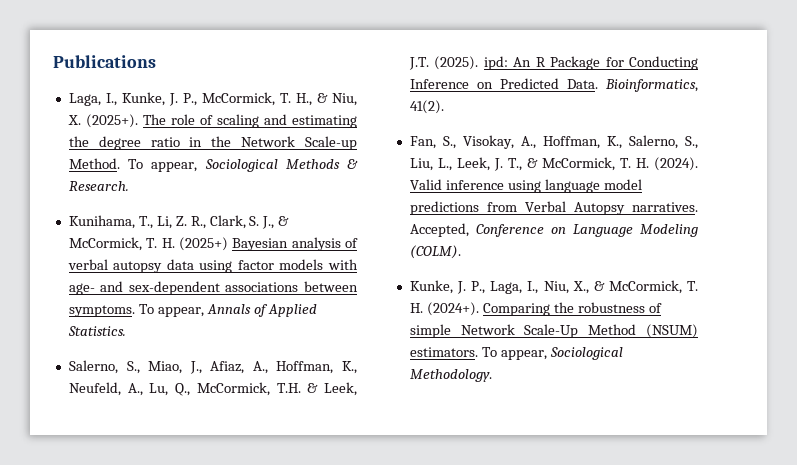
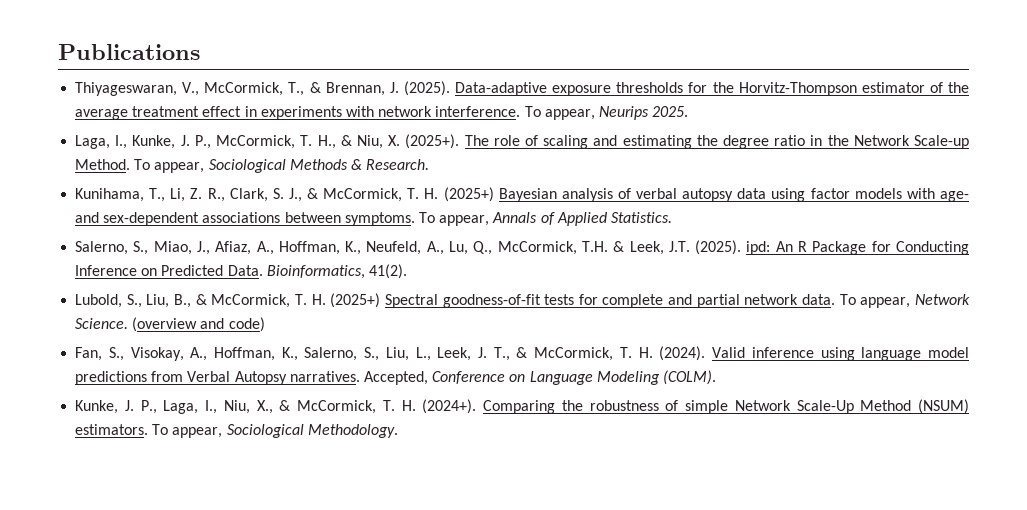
(156, 61) none -> [75,81,970,96] [75,106,689,120] // Thiyageswaran, V., McCormick, T., & Brennan, J. (2025). Data-adaptive exposure thresholds for the Horvitz-Thompson estimator of the average treatment effect in experiments with network interference. To appear, Neurips 2025.
(444, 107) none -> [75,293,971,308] [75,317,265,332] // Lubold, S., Liu, B., & McCormick, T. H. (2025+) Spectral goodness-of-fit tests for complete and partial network data. To appear, Network Science. (overview and code)

